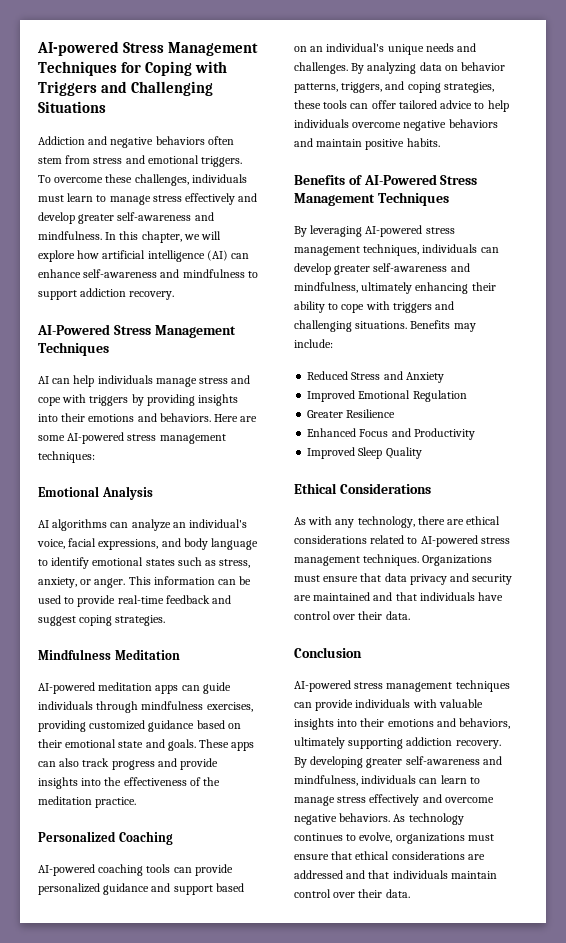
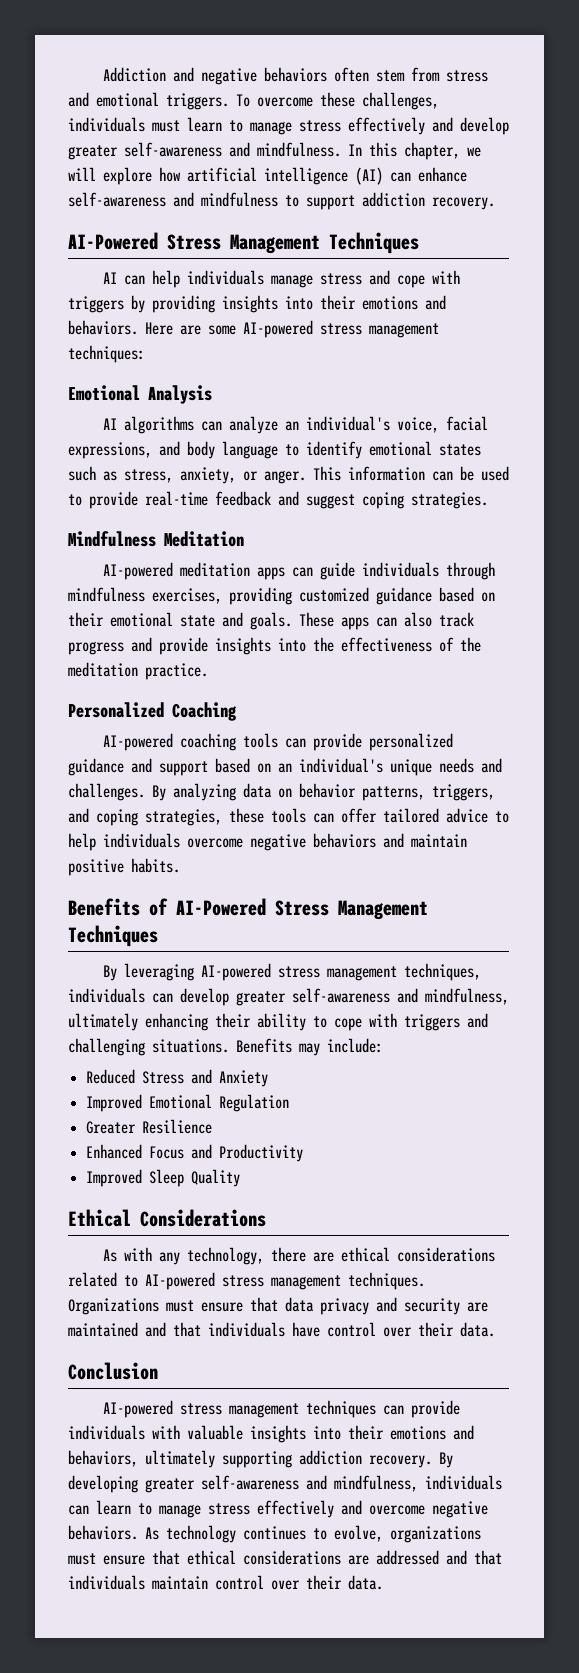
[37,41,259,56] [38,61,228,76] [38,81,214,96] [38,101,106,113] AI-powered Stress Management Techniques for Coping with Triggers and Challenging Situations // -> (102, 74) none

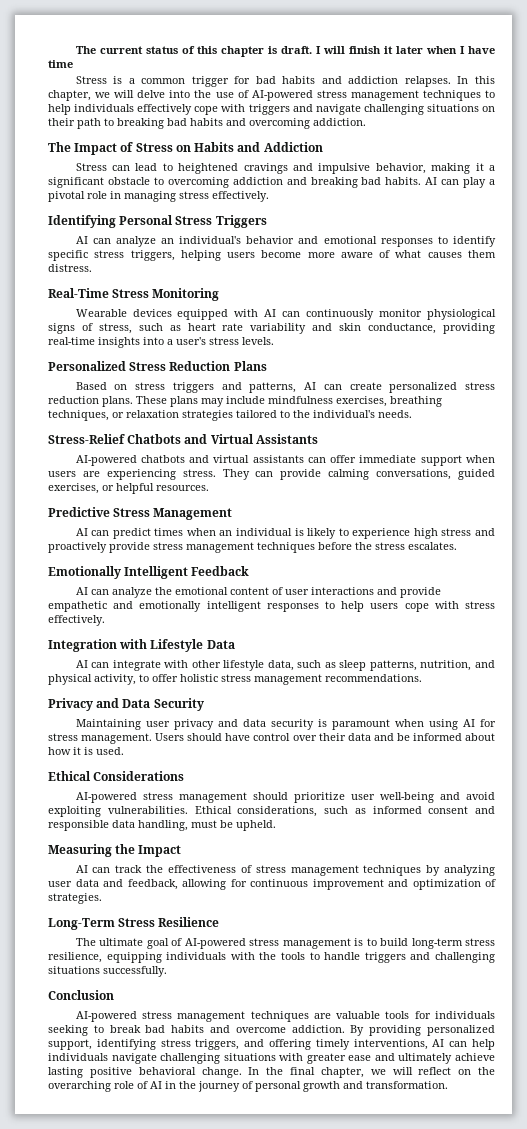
[102,67,488,85] [68,92,439,110] [68,117,509,135] [68,142,341,160] Addiction and negative behaviors often stem from stress and emotional triggers. To overcome these challenges, individuals must learn to manage stress effectively and develop greater self-awareness and mindfulness. -> [75,46,495,57] [48,60,73,68] [75,76,451,87] The current status of this chapter is draft. I will finish it later when I have time // Stress is a common trigger for bad habits and addiction relapses.
[103,167,467,185] [68,192,495,210] [68,232,419,254] [102,270,460,288] [68,295,446,313] [68,320,439,338] [68,345,145,363] [68,385,212,404] [102,416,194,434] explore how artificial intelligence (AI) can enhance self-awareness and mindfulness to support addiction recovery. // AI-Powered Stress Management Techniques // AI can help individuals manage stress and cope with triggers by providing insights into their emotions and behaviors. Here are some AI-powered stress management techniques: // Emotional Analysis // AI algorithms -> [137,90,495,101] [48,104,496,115] [48,118,366,129] [48,142,323,155] [75,163,496,174] [48,177,496,188] [48,191,269,202] [48,215,267,228] [75,236,88,244] delve into the use of AI-powered stress management techniques to help individuals effectively cope with triggers and navigate challenging situations on their path to breaking bad habits and overcoming addiction. // The Impact of Stress on Habits and Addiction // Stress can lead to heightened cravings and impulsive behavior, making it a significant obstacle to overcoming addiction and breaking bad habits. AI can play a pivotal role in managing stress effectively. // Identifying Personal Stress Triggers // AI
[396,416,488,433] [68,441,481,459] [68,466,509,484] [68,491,488,509] [68,531,244,547] [102,562,495,580] [68,587,495,605] [68,612,474,630] [68,637,481,655] [68,662,208,680] [68,702,237,721] [102,733,453,751] [68,758,502,776] [68,783,495,801] [68,808,509,826] [68,833,467,851] [68,858,180,876] [68,898,428,920] [68,925,158,947] [102,963,481,981] [68,988,509,1006] [68,1013,488,1031] [68,1038,383,1056] [86,1069,269,1087] [86,1094,290,1112] [86,1119,213,1134] [86,1144,304,1162] [86,1169,241,1187] [68,1209,266,1227] [102,1247,495,1265] [68,1272,425,1290] [68,1297,488,1315] [68,1322,495,1337] voice, facial expressions, and body language to identify emotional states such as stress, anxiety, or anger. This information can be used to provide real-time feedback and suggest coping strategies. // Mindfulness Meditation // AI-powered meditation apps can guide individuals through mindfulness exercises, providing customized guidance based on their emotional state and goals. These apps can also track progress and provide insights into the effectiveness of the meditation practice. // Personalized Coaching // AI-powered coaching tools can provide personalized guidance and support based on an individual's unique needs and challenges. By analyzing data on behavior patterns, triggers, and coping strategies, these tools can offer tailored advice to help individuals overcome negative behaviors and maintain positive habits. // Benefits of AI-Powered Stress Management Techniques // By leveraging AI-powered stress management techniques, individuals can develop greater self-awareness and mindfulness, ultimately enhancing their ability to cope with triggers and challenging situations. Benefits may include: // Reduced Stress and Anxiety // Improved Emotional Regulation // Greater Resilience // Enhanced Focus and Productivity // Improved Sleep Quality // Ethical Considerations // As with any technology, there are ethical considerations related to AI-powered stress management techniques. Organizations must ensure that data privacy and security are maintained and that individuals have control over their data. -> [246,236,496,247] [48,250,496,261] [48,264,92,272] [48,288,220,301] [75,309,496,320] [48,323,496,334] [48,337,274,348] [48,361,267,371] [75,382,496,393] [48,396,442,407] [48,410,412,421] [48,434,318,444] [75,455,496,466] [48,469,496,480] [48,483,209,494] [48,507,233,520] [75,528,496,539] [48,542,457,553] [48,566,250,579] [75,587,441,598] [48,601,495,612] [48,615,105,626] [48,639,235,652] [75,660,495,671] [48,674,422,685] [48,698,204,711] [75,719,497,730] [48,733,495,744] [48,747,124,755] [48,771,185,781] [75,792,495,803] [48,806,495,817] [48,820,276,831] [48,844,182,857] [75,865,495,876] [48,879,496,890] [48,893,102,904] [48,917,220,930] [75,938,495,949] [48,952,496,963] [48,966,167,977] behavior and emotional responses to identify specific stress triggers, helping users become more aware of what causes them distress. // Real-Time Stress Monitoring // Wearable devices equipped with AI can continuously monitor physiological signs of stress, such as heart rate variability and skin conductance, providing real-time insights into a user's stress levels. // Personalized Stress Reduction Plans // Based on stress triggers and patterns, AI can create personalized stress reduction plans. These plans may include mindfulness exercises, breathing techniques, or relaxation strategies tailored to the individual's needs. // Stress-Relief Chatbots and Virtual Assistants // AI-powered chatbots and virtual assistants can offer immediate support when users are experiencing stress. They can provide calming conversations, guided exercises, or helpful resources. // Predictive Stress Management // AI can predict times when an individual is likely to experience high stress and proactively provide stress management techniques before the stress escalates. // Emotionally Intelligent Feedback // AI can analyze the emotional content of user interactions and provide empathetic and emotionally intelligent responses to help users cope with stress effectively. // Integration with Lifestyle Data // AI can integrate with other lifestyle data, such as sleep patterns, nutrition, and physical activity, to offer holistic stress management recommendations. // Privacy and Data Security // Maintaining user privacy and data security is paramount when using AI for stress management. Users should have control over their data and be informed about how it is used. // Ethical Considerations // AI-powered stress management should prioritize user well-being and avoid exploiting vulnerabilities. Ethical considerations, such as informed consent and responsible data handling, must be upheld. // Measuring the Impact // AI can track the effectiveness of stress management techniques by analyzing user data and feedback, allowing for continuous improvement and optimization of strategies. // Long-Term Stress Resilience // The ultimate goal of AI-powered stress management is to build long-term stress resilience, equipping individuals with the tools to handle triggers and challenging situations successfully.
[382,1400,460,1418] [68,1425,474,1443] [68,1450,453,1468] [68,1475,502,1493] [68,1500,488,1518] [68,1525,481,1543] [68,1550,502,1565] [68,1575,383,1590] can provide individuals with valuable insights into their emotions and behaviors, ultimately supporting addiction recovery. By developing greater self-awareness and mindfulness, individuals can learn to manage stress effectively and overcome negative behaviors. As technology continues to evolve, organizations must ensure that ethical considerations are addressed and that individuals maintain control over their data. -> [313,1011,495,1019] [48,1025,496,1036] [48,1039,496,1050] [48,1053,495,1064] [48,1067,495,1078] [48,1081,448,1092] are valuable tools for individuals seeking to break bad habits and overcome addiction. By providing personalized support, identifying stress triggers, and offering timely interventions, AI can help individuals navigate challenging situations with greater ease and ultimately achieve lasting positive behavioral change. In the final chapter, we will reflect on the overarching role of AI in the journey of personal growth and transformation.

